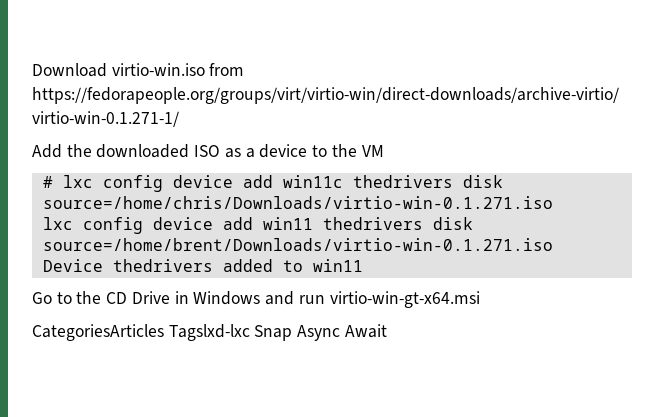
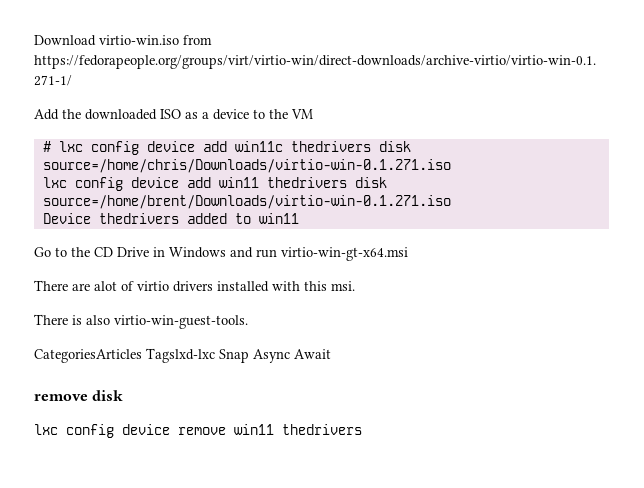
(480, 299) none -> [34,280,355,292] [34,314,248,329] // There are alot of virtio drivers installed with this msi. // There is also virtio-win-guest-tools.
(387, 331) none -> [34,390,124,401] [34,424,362,438] // remove disk // lxc config device remove win11 thedrivers

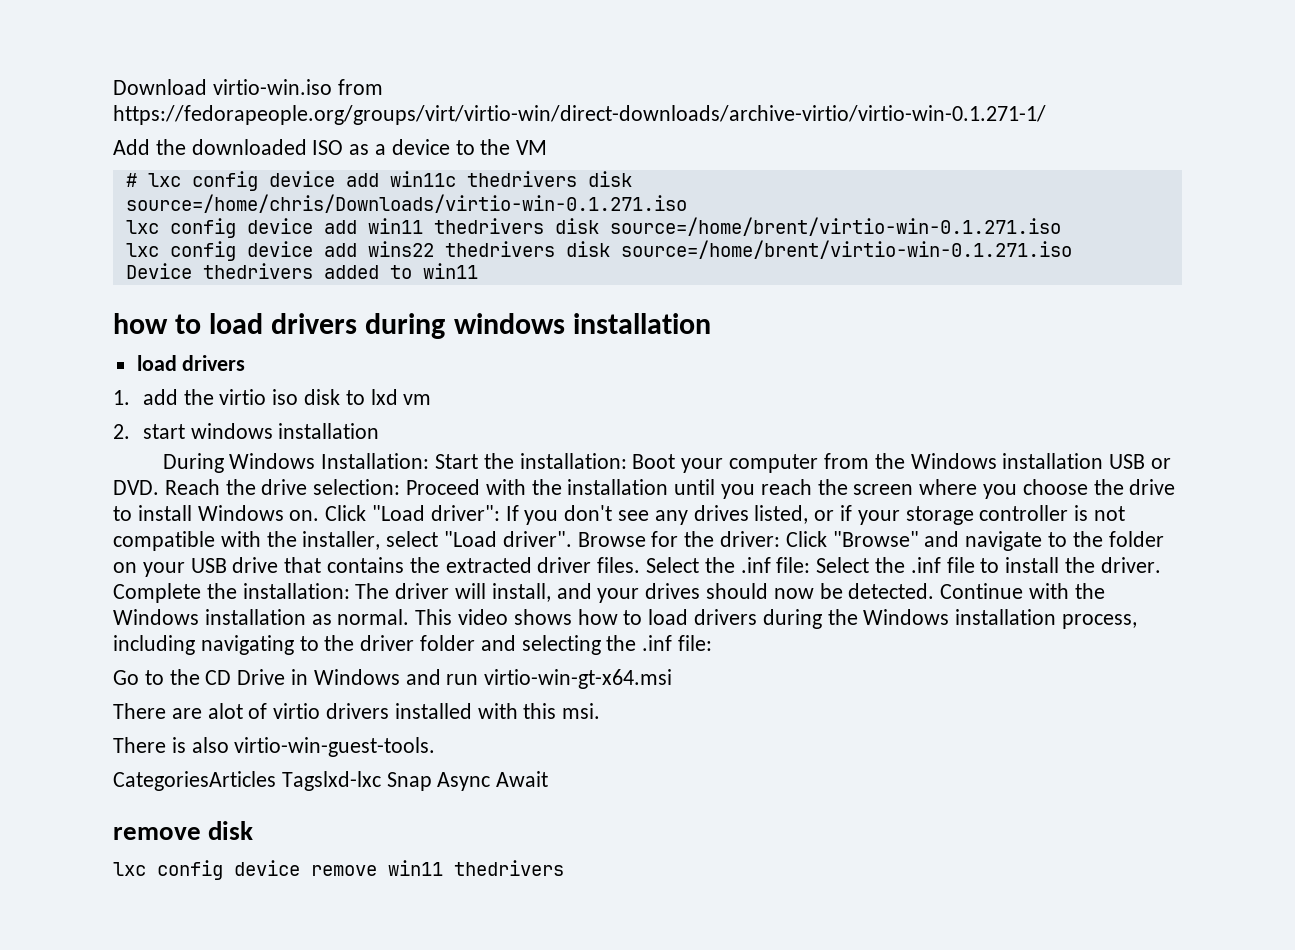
[42,195,451,209] source=/home/brent/Downloads/virtio-win-0.1.271.iso -> [609,217,1061,236] [125,240,1072,261] source=/home/brent/virtio-win-0.1.271.iso // lxc config device add wins22 thedrivers disk source=/home/brent/virtio-win-0.1.271.iso
(299, 218) none -> [113,313,711,339] [136,355,246,371] [113,389,432,405] [113,423,380,439] [162,453,1171,473] [113,479,1176,499] [113,505,1126,525] [113,531,1164,551] [113,557,1161,577] [113,583,1105,603] [113,609,1138,629] [113,635,713,655] // how to load drivers during windows installation // load drivers // 1. add the virtio iso disk to lxd vm // 2. start windows installation // During Windows Installation: Start the installation: Boot your computer from the Windows installation USB or DVD. Reach the drive selection: Proceed with the installation until you reach the screen where you choose the drive to install Windows on. Click "Load driver": If you don't see any drives listed, or if your storage controller is not compatible with the installer, select "Load driver". Browse for the driver: Click "Browse" and navigate to the folder on your USB drive that contains the extracted driver files. Select the .inf file: Select the .inf file to install the driver. Complete the installation: The driver will install, and your drives should now be detected. Continue with the Windows installation as normal. This video shows how to load drivers during the Windows installation process, including navigating to the driver folder and selecting the .inf file:

